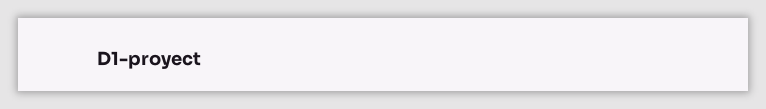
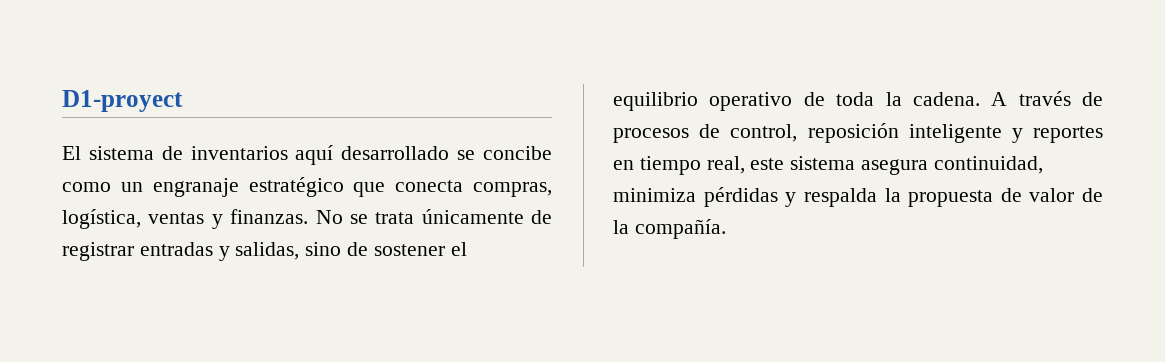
(201, 60) none -> [62,145,552,165] [62,177,552,197] [62,209,552,229] [62,242,467,261] [613,91,1103,111] [613,123,1103,143] [613,156,1043,175] [613,187,1103,207] [613,219,726,239] // El sistema de inventarios aquí desarrollado se concibe como un engranaje estratégico que conecta compras, logística, ventas y finanzas. No se trata únicamente de registrar entradas y salidas, sino de sostener el equilibrio operativo de toda la cadena. A través de procesos de control, reposición inteligente y reportes en tiempo real, este sistema asegura continuidad, minimiza pérdidas y respalda la propuesta de valor de la compañía.

